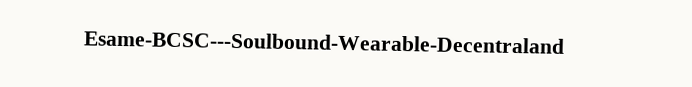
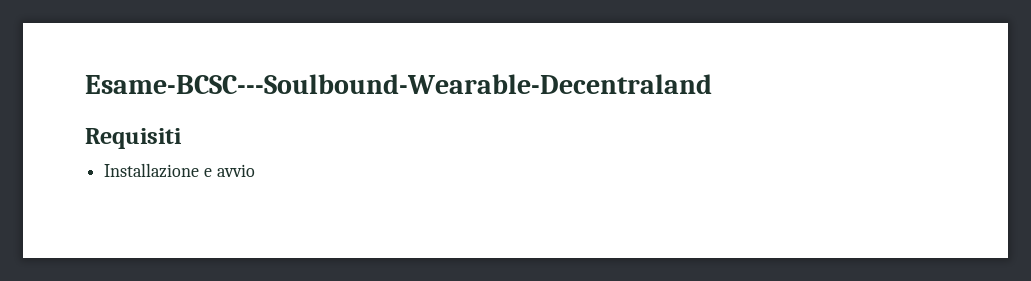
(565, 42) none -> [85,128,182,149] [104,163,255,178] // Requisiti // Installazione e avvio

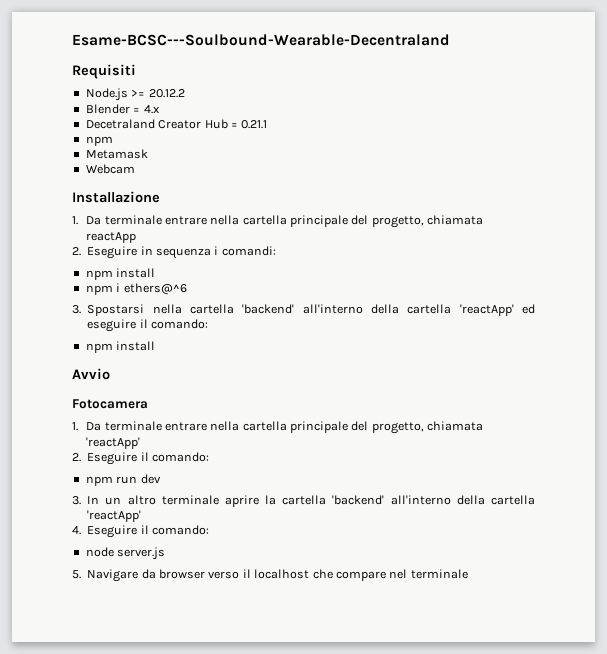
[104,163,255,178] Installazione e avvio -> [85,88,185,101] [85,104,160,114] [85,119,268,129] [85,136,113,146] [85,149,148,159] [85,164,135,174] [72,191,160,203] [72,215,484,228] [86,232,137,243] [72,246,276,259] [85,268,156,280] [85,283,187,295] [72,304,535,316] [87,319,208,332] [85,341,156,353] [72,368,110,380] [72,399,148,409] [72,421,484,434] [86,437,141,449] [72,452,209,465] [85,474,161,486] [72,495,535,507] [87,510,142,522] [72,525,209,538] [85,547,166,560] [72,569,468,582] Node.js >= 20.12.2 // Blender = 4.x // Decetraland Creator Hub = 0.21.1 // npm // Metamask // Webcam // Installazione // 1. Da terminale entrare nella cartella principale del progetto, chiamata reactApp // 2. Eseguire in sequenza i comandi: // npm install // npm i ethers@^6 // 3. Spostarsi nella cartella 'backend' all'interno della cartella 'reactApp' ed eseguire il comando: // npm install // Avvio // Fotocamera // 1. Da terminale entrare nella cartella principale del progetto, chiamata 'reactApp' // 2. Eseguire il comando: // npm run dev // 3. In un altro terminale aprire la cartella 'backend' all'interno della cartella 'reactApp' // 4. Eseguire il comando: // node server.js // 5. Navigare da browser verso il localhost che compare nel terminale

